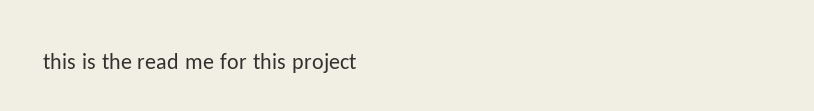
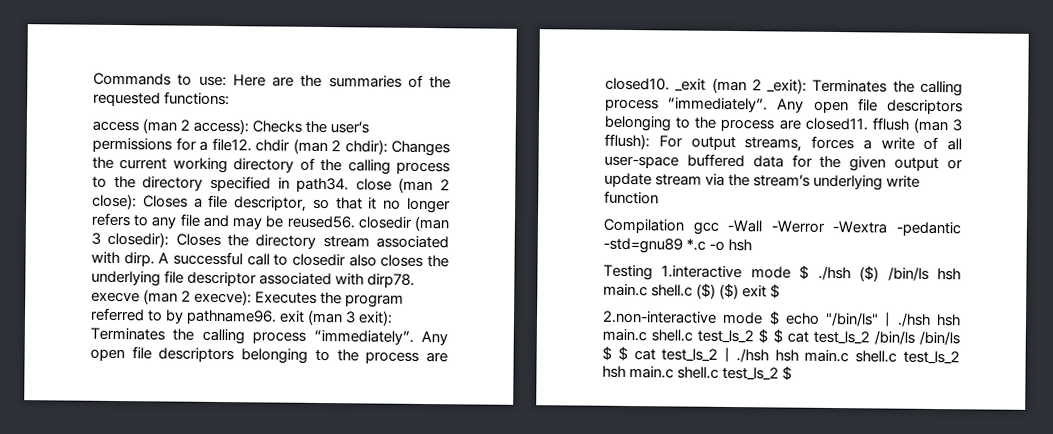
[43,53,356,73] this is the read me for this project -> [93,72,451,89] [93,91,231,107] [92,118,370,135] [92,137,450,157] [92,156,451,175] [92,175,450,194] [92,193,451,214] [91,212,451,232] [91,231,449,249] [91,251,449,268] [91,270,416,288] [91,289,405,308] [90,307,394,326] [90,327,448,346] [90,346,448,364] [605,77,963,97] [605,97,963,115] [604,115,962,134] [604,133,962,152] [604,153,964,172] [604,172,921,191] [604,190,659,205] [603,218,961,237] [603,237,753,254] [603,264,962,282] [603,283,781,300] [602,310,961,327] [602,328,960,346] [602,346,960,365] [602,365,793,381] Commands to use: Here are the summaries of the requested functions: // access (man 2 access): Checks the user’s permissions for a file12. chdir (man 2 chdir): Changes the current working directory of the calling process to the directory specified in path34. close (man 2 close): Closes a file descriptor, so that it no longer refers to any file and may be reused56. closedir (man 3 closedir): Closes the directory stream associated with dirp. A successful call to closedir also closes the underlying file descriptor associated with dirp78. execve (man 2 execve): Executes the program referred to by pathname96. exit (man 3 exit): Terminates the calling process “immediately”. Any open file descriptors belonging to the process are closed10. _exit (man 2 _exit): Terminates the calling process “immediately”. Any open file descriptors belonging to the process are closed11. fflush (man 3 fflush): For output streams, forces a write of all user-space buffered data for the given output or update stream via the stream’s underlying write function // Compilation gcc -Wall -Werror -Wextra -pedantic -std=gnu89 *.c -o hsh // Testing 1.interactive mode $ ./hsh ($) /bin/ls hsh main.c shell.c ($) ($) exit $ // 2.non-interactive mode $ echo "/bin/ls" | ./hsh hsh main.c shell.c test_ls_2 $ $ cat test_ls_2 /bin/ls /bin/ls $ $ cat test_ls_2 | ./hsh hsh main.c shell.c test_ls_2 hsh main.c shell.c test_ls_2 $

